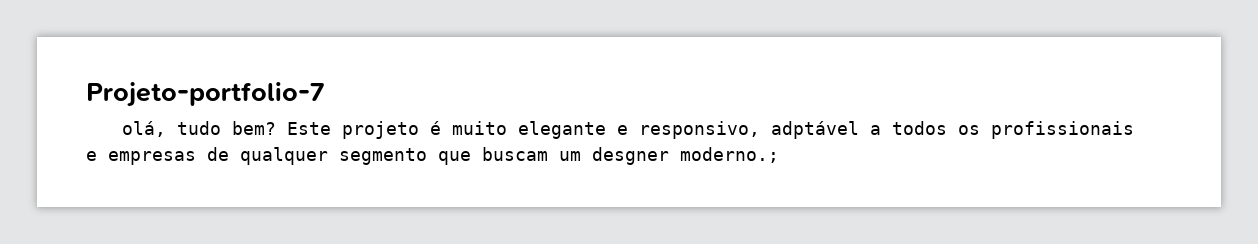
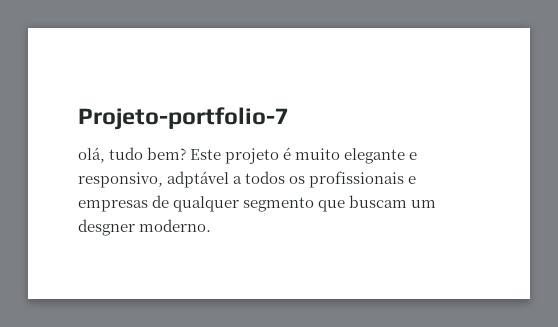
[680,147,779,163] moderno.; -> [139,219,212,232] moderno.

